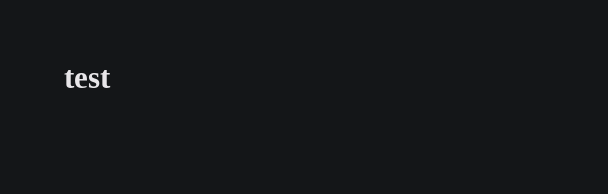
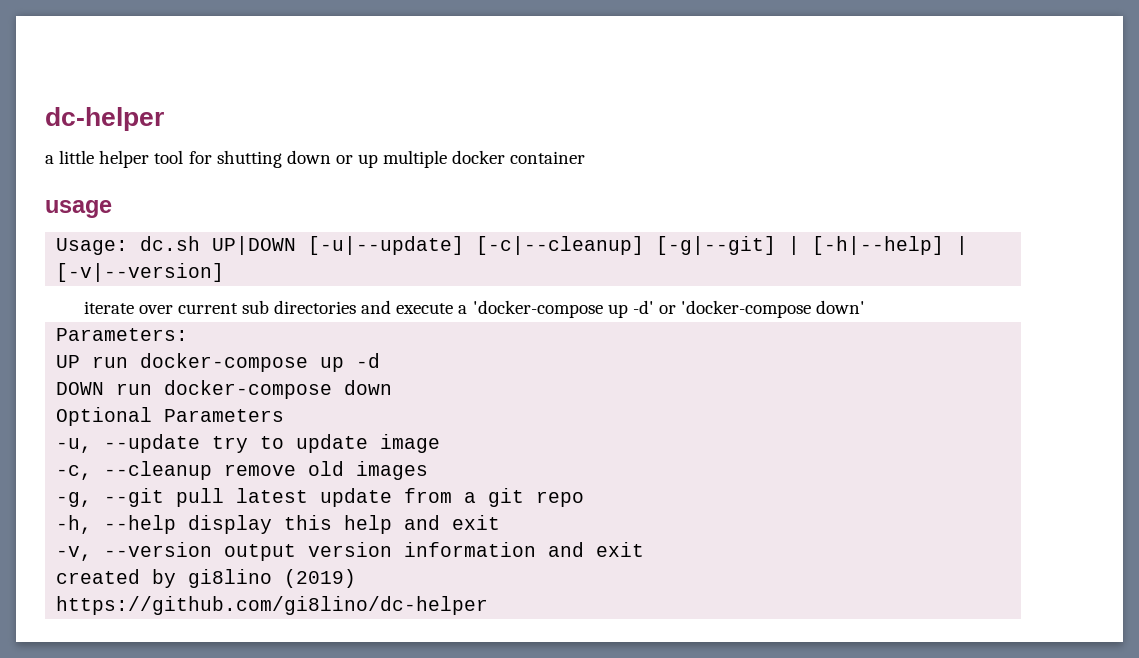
[64,70,111,88] test -> [45,107,164,131] [45,150,586,168] [45,200,112,218] [56,236,969,255] [56,263,225,282] [83,300,866,318] [56,328,189,341] [56,353,381,372] [56,380,393,399] [56,407,285,426] [56,434,441,453] [56,461,429,480] [56,488,585,507] [56,515,501,534] [56,542,645,561] [56,569,357,588] [56,596,489,615] dc-helper // a little helper tool for shutting down or up multiple docker container // usage // Usage: dc.sh UP|DOWN [-u|--update] [-c|--cleanup] [-g|--git] | [-h|--help] | [-v|--version] // iterate over current sub directories and execute a 'docker-compose up -d' or 'docker-compose down' // Parameters: // UP run docker-compose up -d // DOWN run docker-compose down // Optional Parameters // -u, --update try to update image // -c, --cleanup remove old images // -g, --git pull latest update from a git repo // -h, --help display this help and exit // -v, --version output version information and exit // created by gi8lino (2019) // https://github.com/gi8lino/dc-helper

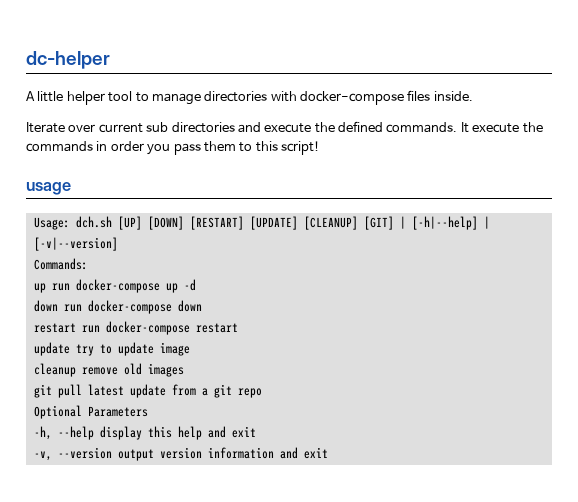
[45,155,54,164] a -> [26,91,35,101] A
[188,150,586,168] [45,200,112,218] [56,236,969,255] [56,263,225,282] [83,301,134,314] for shutting down or up multiple docker container // usage // Usage: dc.sh UP|DOWN [-u|--update] [-c|--cleanup] [-g|--git] | [-h|--help] | [-v|--version] // iterate -> [135,90,473,105] [26,122,65,133] to manage directories with docker-compose files inside. // Iterate
[458,300,866,318] [56,328,189,341] [56,355,81,368] a 'docker-compose up -d' or 'docker-compose down' // Parameters: // UP -> [314,121,543,133] [26,141,320,155] [26,182,71,195] [33,216,490,230] [33,237,118,251] [33,258,88,270] [33,283,46,293] the defined commands. It execute the commands in order you pass them to this script! // usage // Usage: dch.sh [UP] [DOWN] [RESTART] [UPDATE] [CLEANUP] [GIT] | [-h|--help] | [-v|--version] // Commands: // up
[56,382,105,395] DOWN -> [33,300,58,312] down
[56,407,285,426] [56,434,201,453] Optional Parameters // -u, --update -> [33,321,238,335] [33,342,70,356] restart run docker-compose restart // update
[56,461,213,480] -c, --cleanup -> [33,363,76,377] cleanup
[56,488,165,507] -g, --git -> [33,384,52,398] git
(585, 499) none -> [33,405,148,419] // Optional Parameters
[56,569,357,588] [56,596,489,615] // created by gi8lino (2019) // https://github.com/gi8lino/dc-helper -> (328, 453) none

